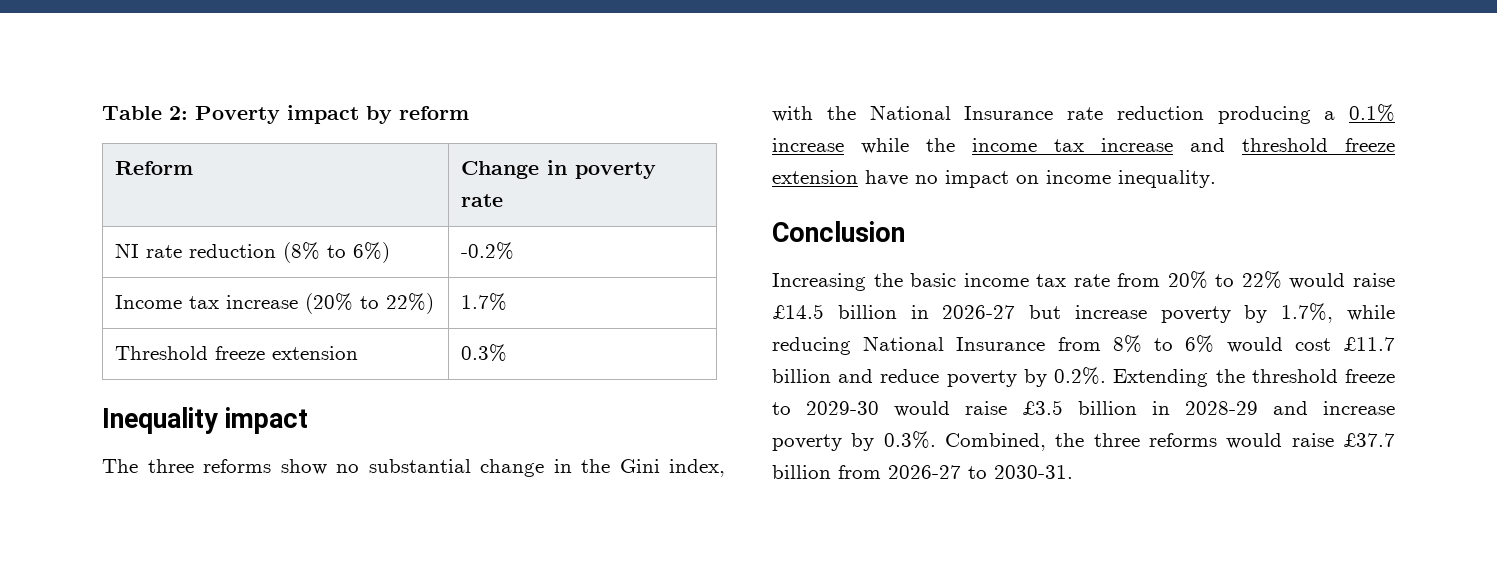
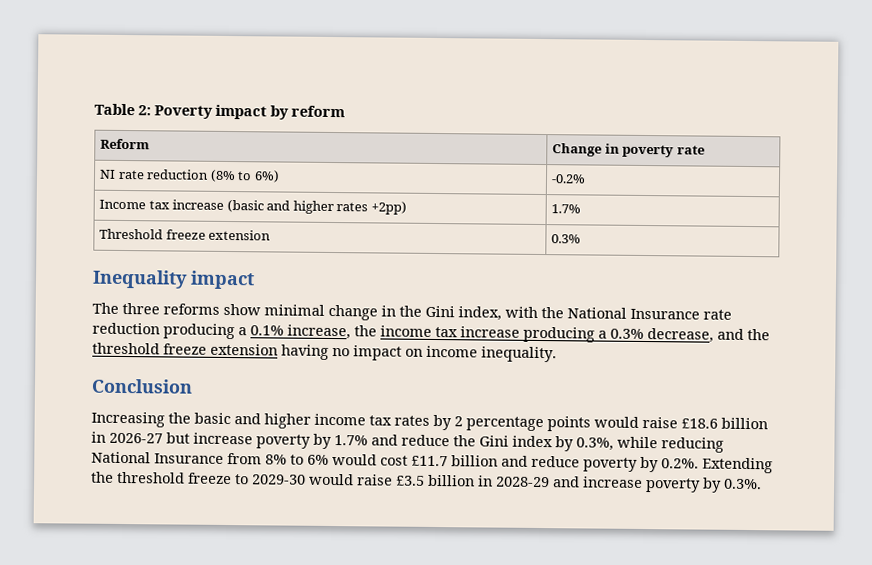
[304,293,434,314] (20% to 22%) -> [226,199,407,215] (basic and higher rates +2pp)
[336,459,471,473] no substantial -> [264,304,325,316] minimal
[772,138,909,154] increase while -> [287,324,351,340] increase,
[1190,138,1225,152] and -> [523,326,770,343] producing a 0.3% decrease, and the
[865,170,908,186] have -> [281,344,329,360] having
[963,271,1395,289] [772,304,824,319] income tax rate from 20% to 22% would raise £14.5 -> [234,413,718,432] and higher income tax rates by 2 percentage points would raise £18.6
[1281,303,1334,323] 1.7%, -> [334,434,614,452] 1.7% and reduce the Gini index by 0.3%,
[945,433,1395,451] [772,465,1073,479] Combined, the three reforms would raise £37.7 billion from 2026-27 to 2030-31. -> (762, 484) none

